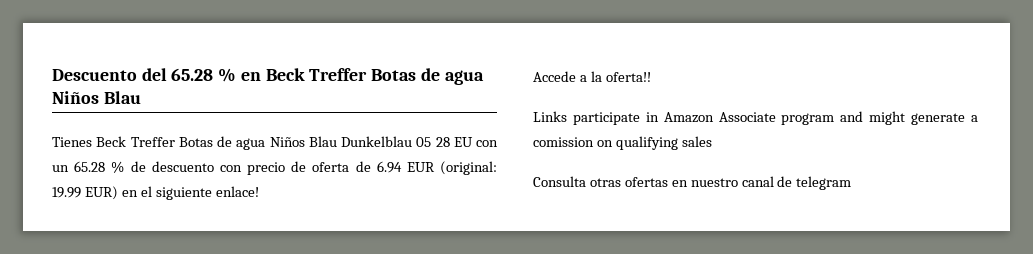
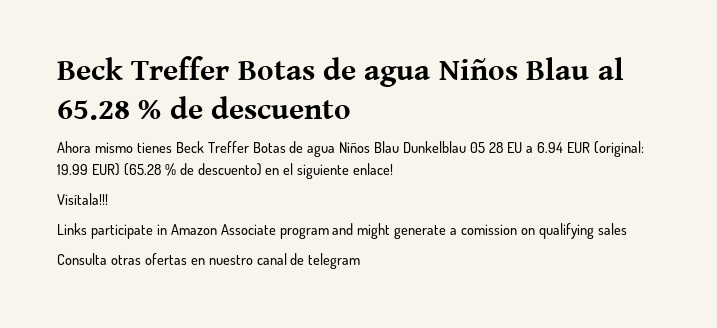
[52,68,484,85] [52,91,141,104] [52,137,92,147] Descuento del 65.28 % en Beck Treffer Botas de agua Niños Blau // Tienes -> [57,56,624,87] [57,96,352,120] [57,141,172,153] Beck Treffer Botas de agua Niños Blau al 65.28 % de descuento // Ahora mismo tienes
[476,140,498,147] [52,161,371,175] con un 65.28 % de descuento con precio de oferta de -> [525,146,533,153] a
(118, 193) none -> [123,163,262,176] (65.28 % de descuento)
[533,71,651,82] Accede a la oferta!! -> [57,193,108,205] Visítala!!!

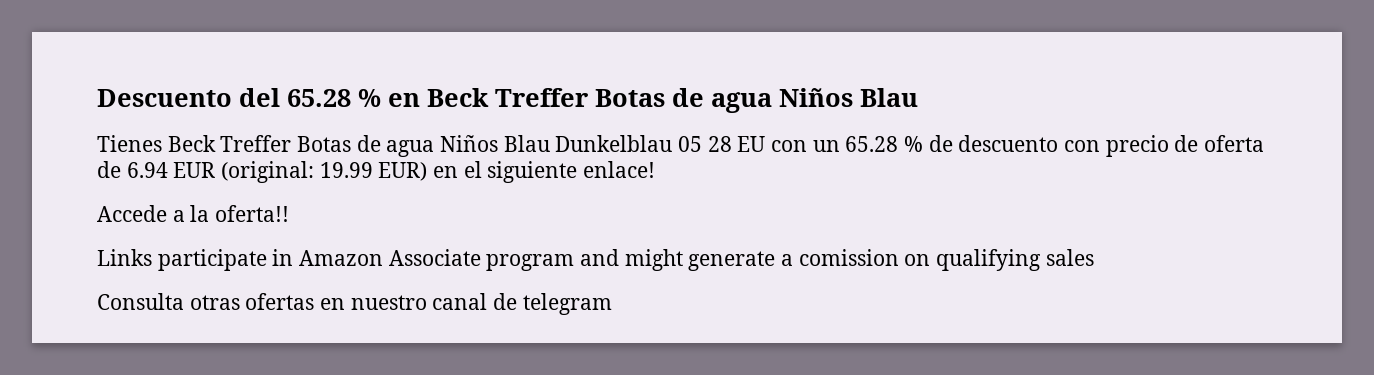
[57,56,624,87] [57,96,352,120] [57,141,172,153] Beck Treffer Botas de agua Niños Blau al 65.28 % de descuento // Ahora mismo tienes -> [97,88,918,113] [97,135,162,152] Descuento del 65.28 % en Beck Treffer Botas de agua Niños Blau // Tienes
[525,146,533,153] a -> [771,135,1265,157] [97,161,121,178] con un 65.28 % de descuento con precio de oferta de
[123,163,262,176] (65.28 % de descuento) -> (428, 171) none
[57,193,108,205] Visítala!!! -> [97,205,290,222] Accede a la oferta!!

